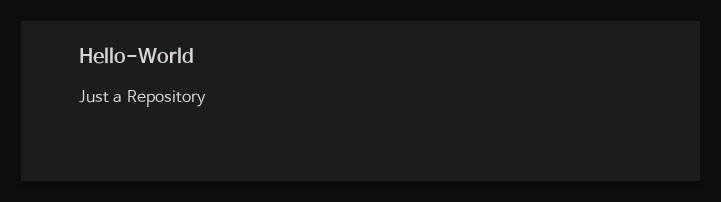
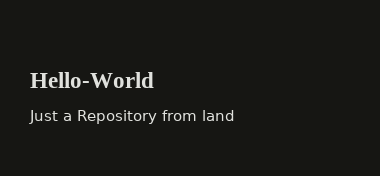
(206, 98) none -> [162,110,235,121] from land

